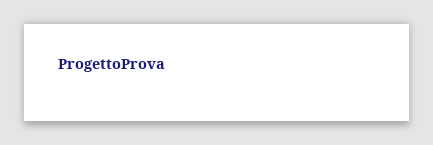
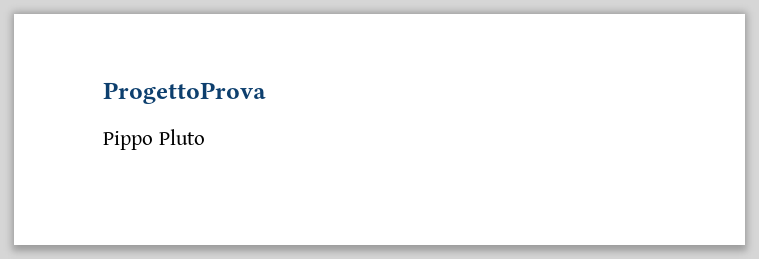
(165, 65) none -> [103,129,205,150] // Pippo Pluto

